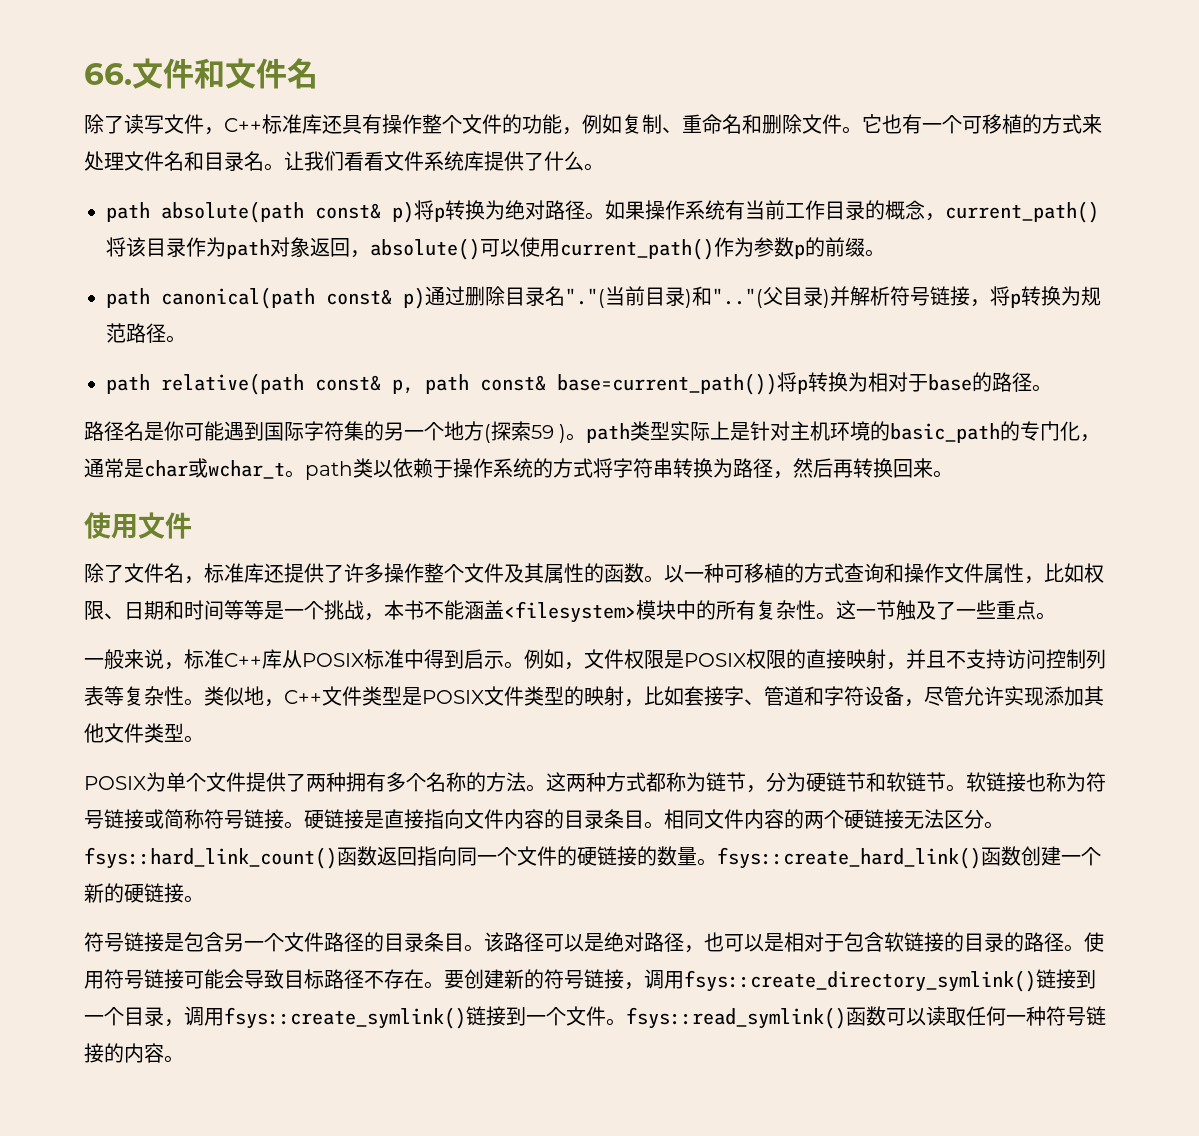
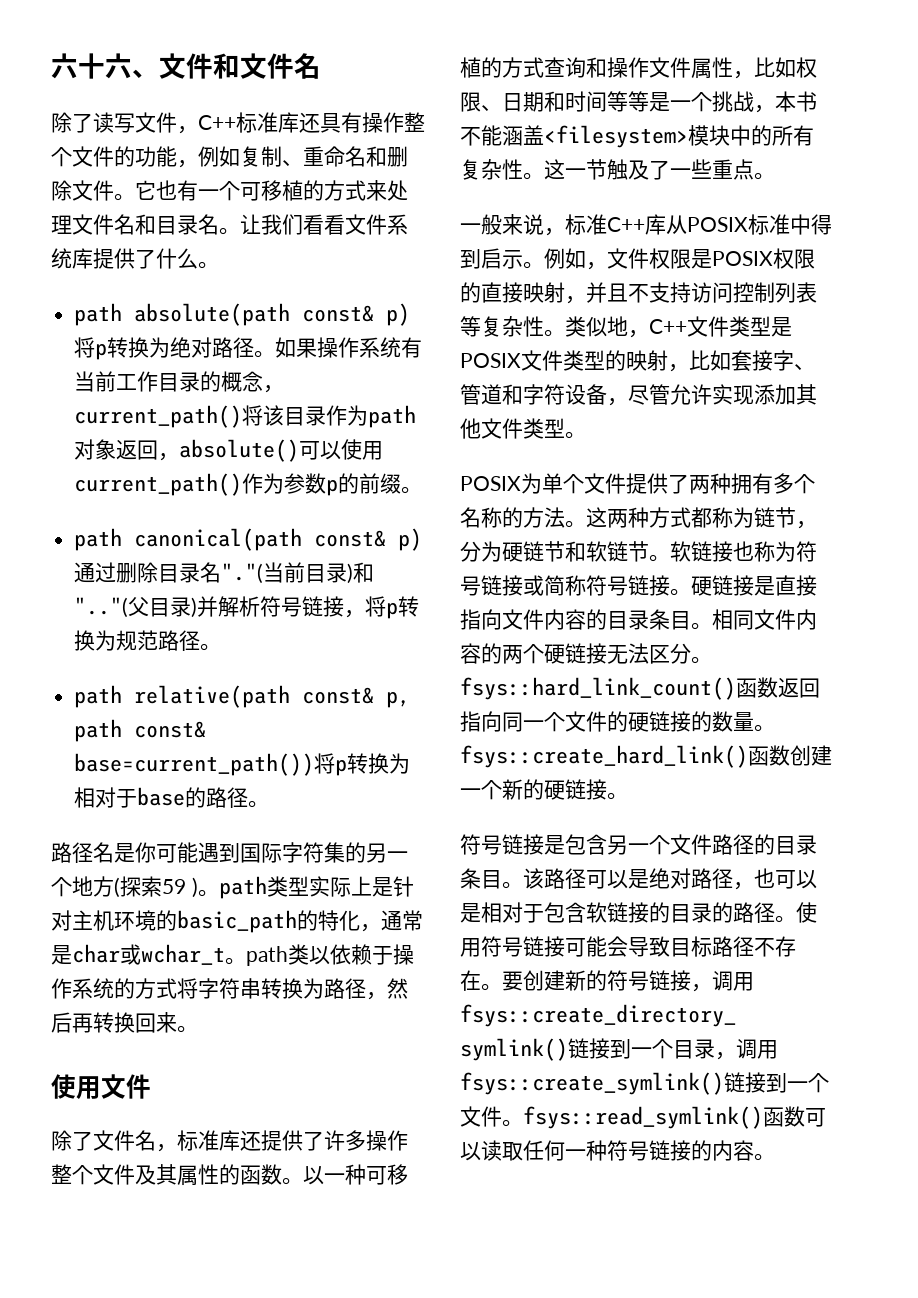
[84,63,132,85] 66. -> [51,53,159,79] 六十六、
[1020,421,1061,441] 专门 -> [318,910,339,931] 特

